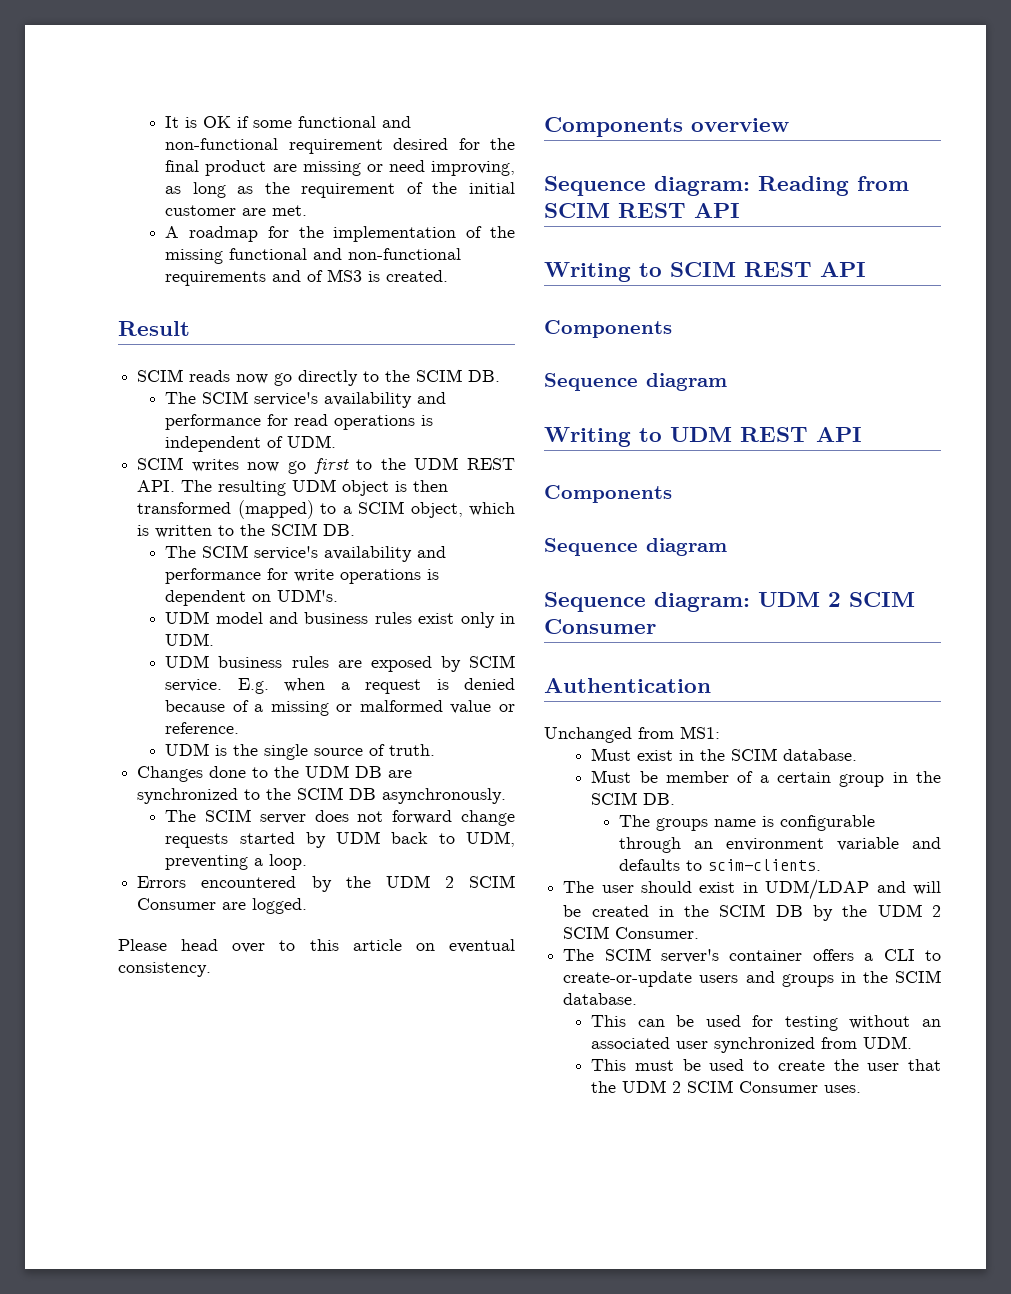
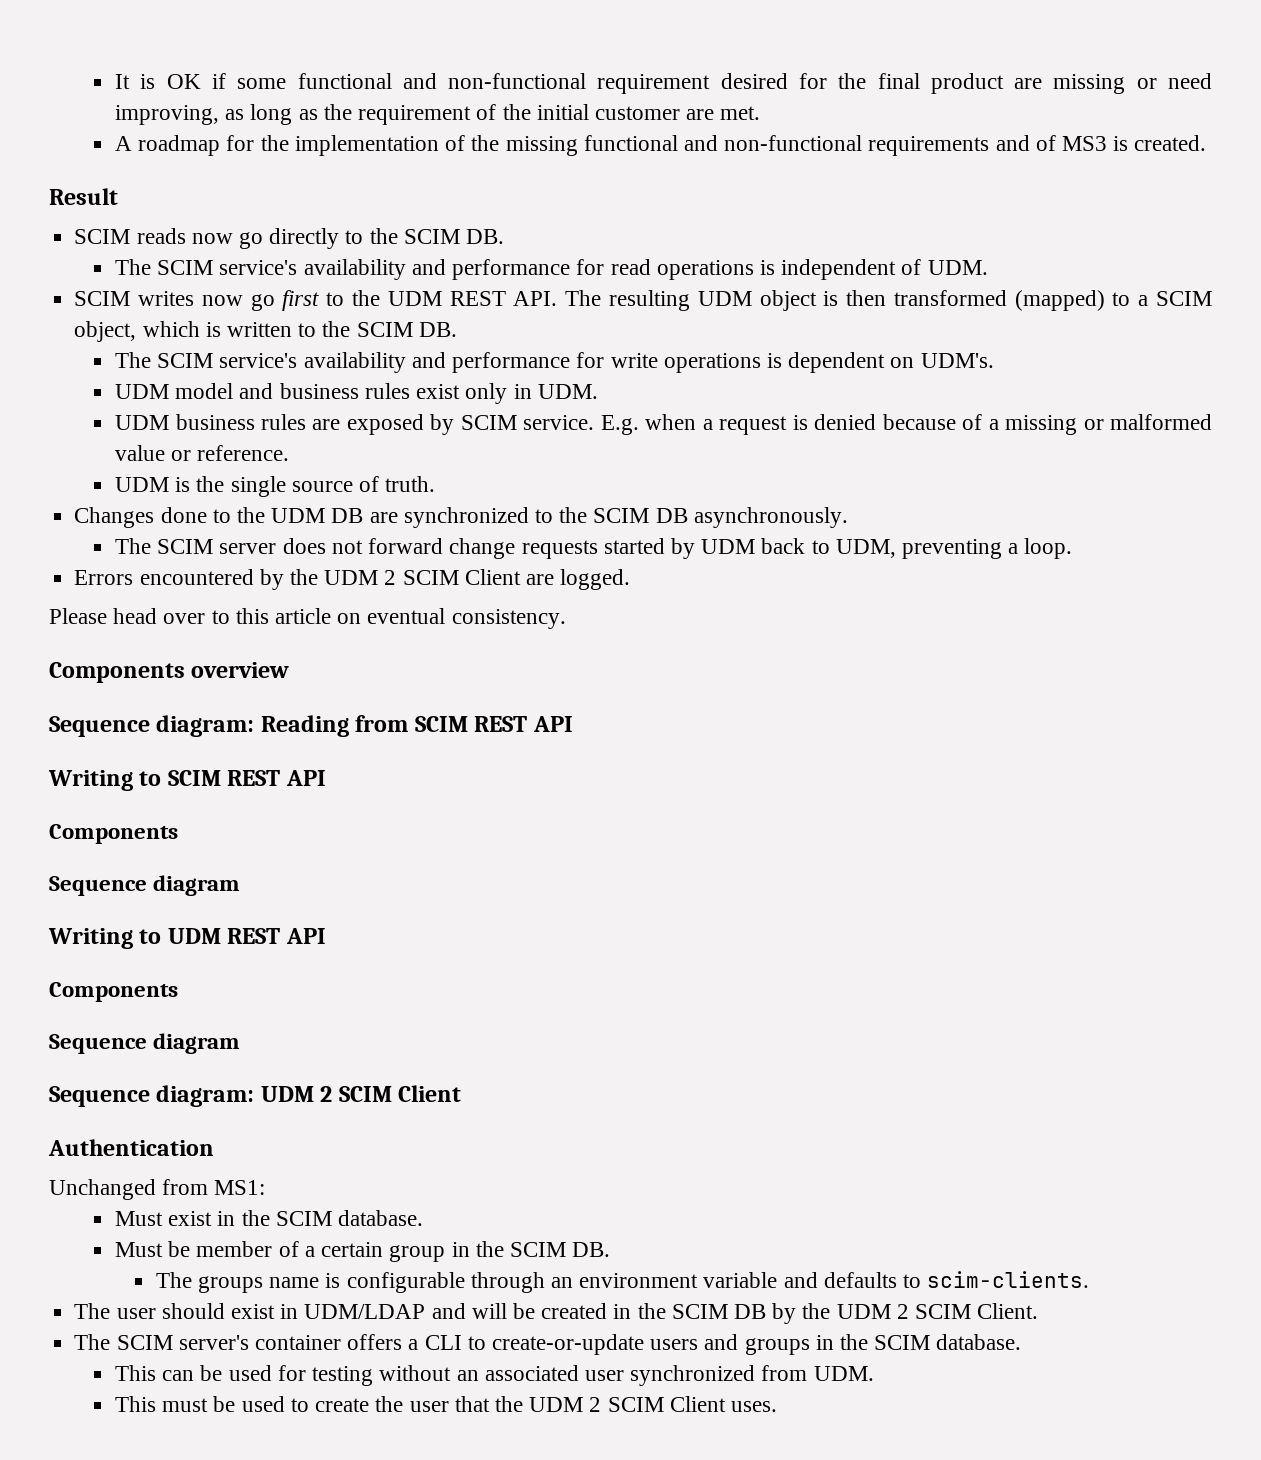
[137,898,217,910] Consumer -> [464,569,521,585] Client
[544,619,656,634] Consumer -> [398,1085,462,1102] Client
[615,927,700,939] Consumer. -> [977,1303,1039,1319] Client.
[739,1081,819,1093] Consumer -> [669,1396,726,1412] Client

